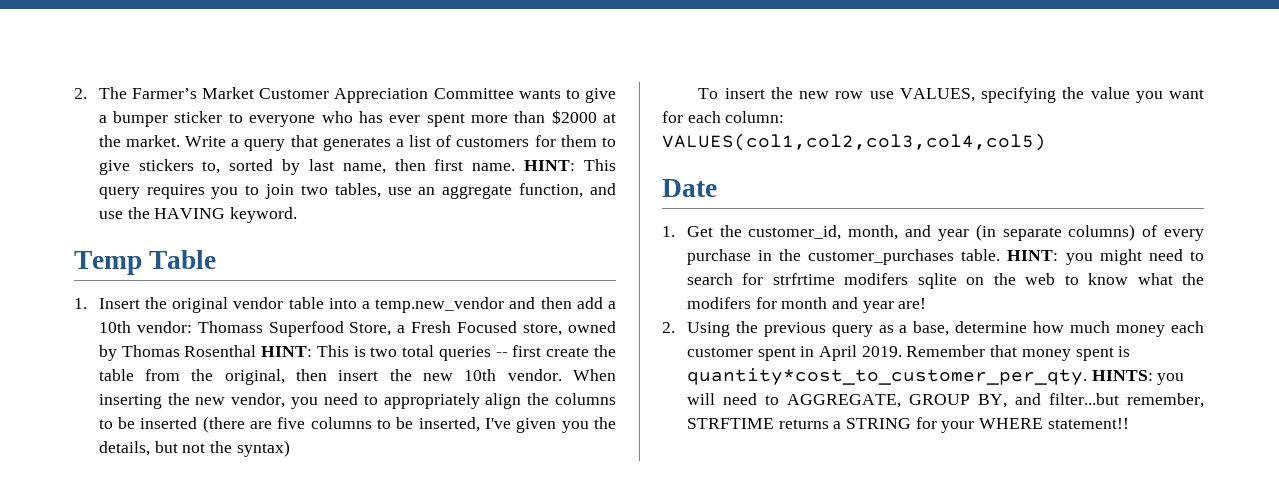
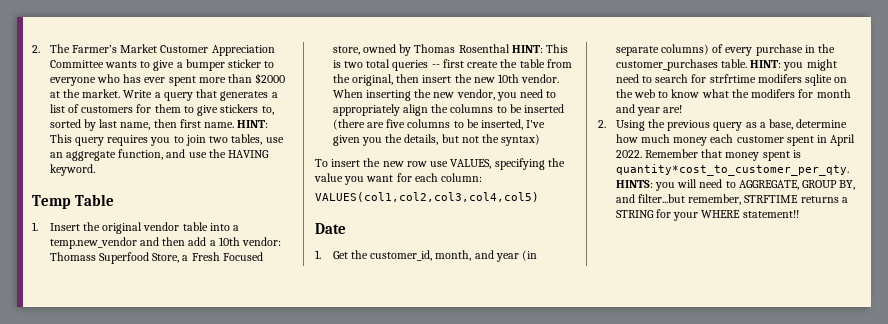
[861,346,902,357] 2019. -> [615,150,642,158] 2022.

